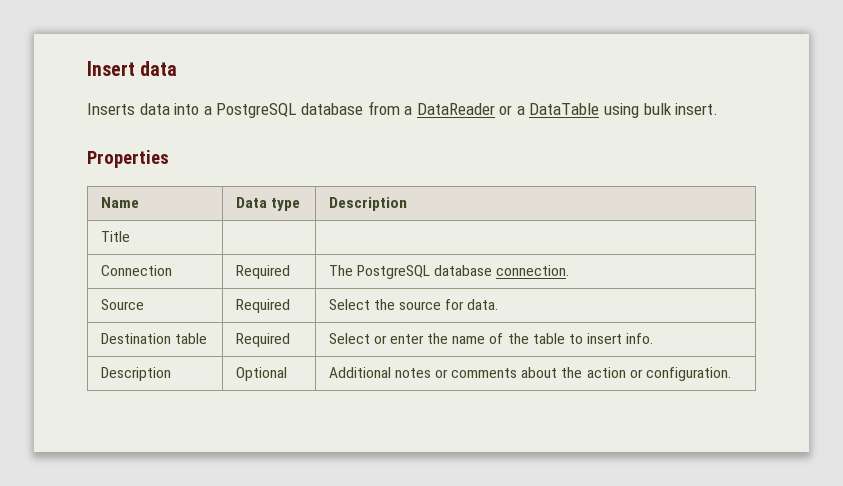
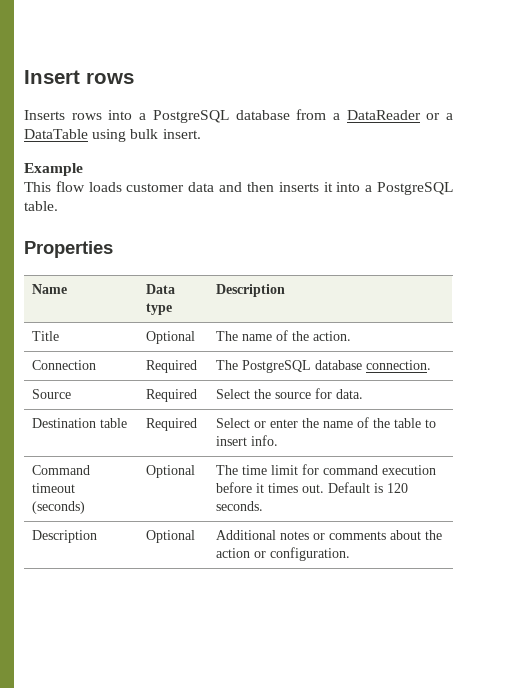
[140,61,178,76] data -> [86,72,134,84] rows
[139,103,170,115] data -> [71,113,102,120] rows
(719, 109) none -> [24,163,83,176] [24,181,453,195] [24,201,58,211] // Example // This flow loads customer data and then inserts it into a PostgreSQL table.
(130, 236) | -> [145,331,195,344] [215,330,351,341] Optional | The name of the action.
(654, 338) none -> [31,465,90,475] [31,483,75,493] [31,501,85,514] [145,465,195,478] [215,464,436,475] [215,482,408,493] [215,501,263,511] // Command timeout (seconds) | Optional | The time limit for command execution before it times out. Default is 120 seconds.

